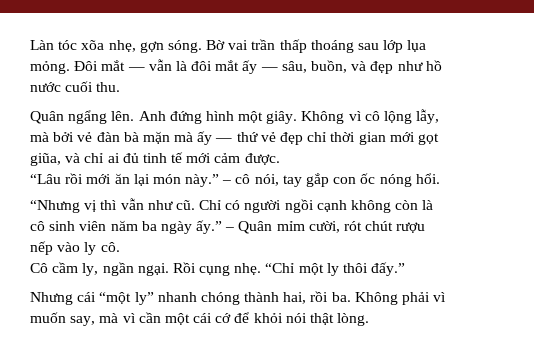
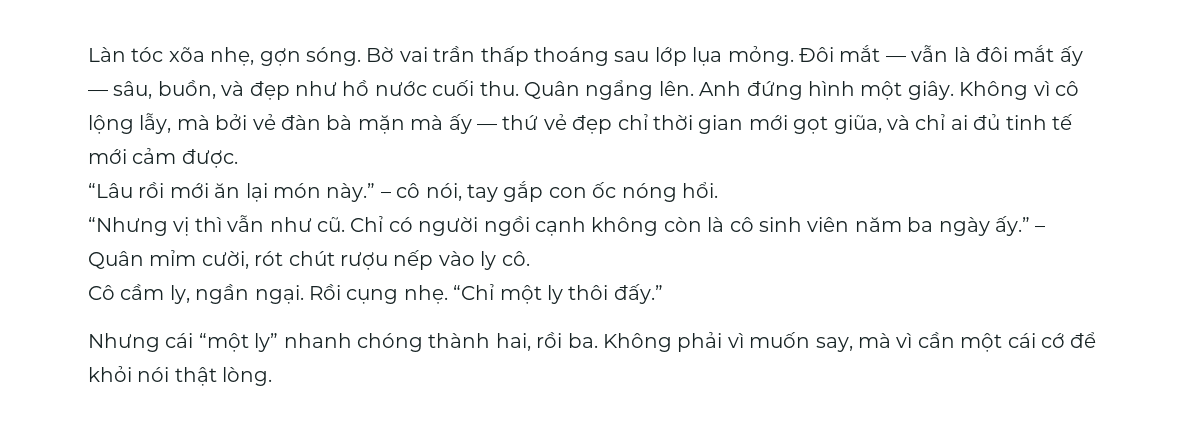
(121, 87) // -> (519, 88) none

